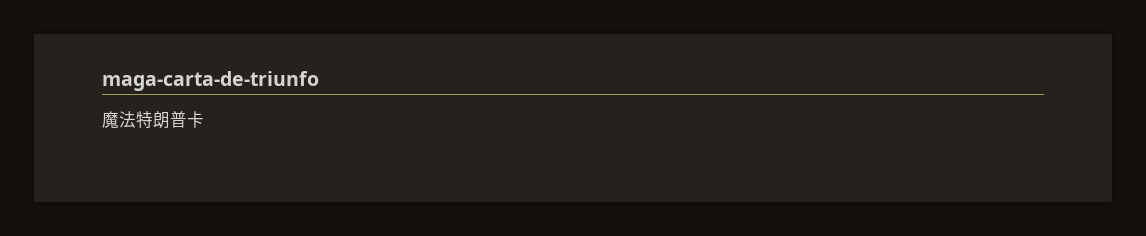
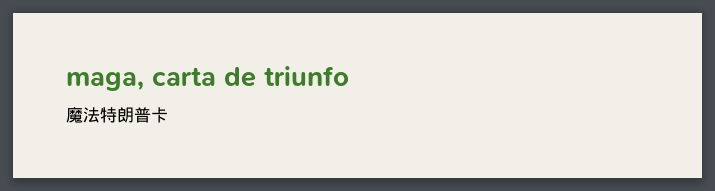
[102,71,319,91] maga-carta-de-triunfo -> [66,66,349,91] maga, carta de triunfo

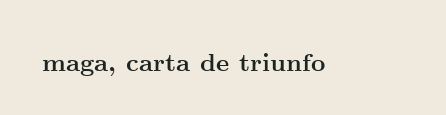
[66,107,168,123] // 魔法特朗普卡 -> (325, 62) none

